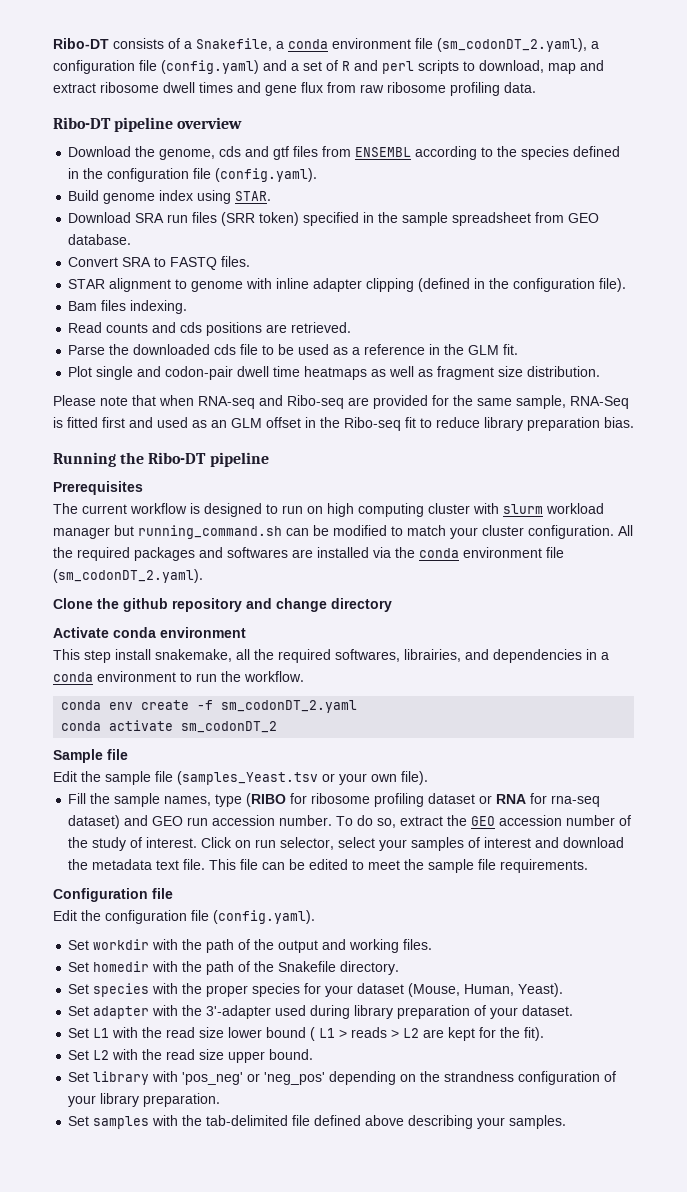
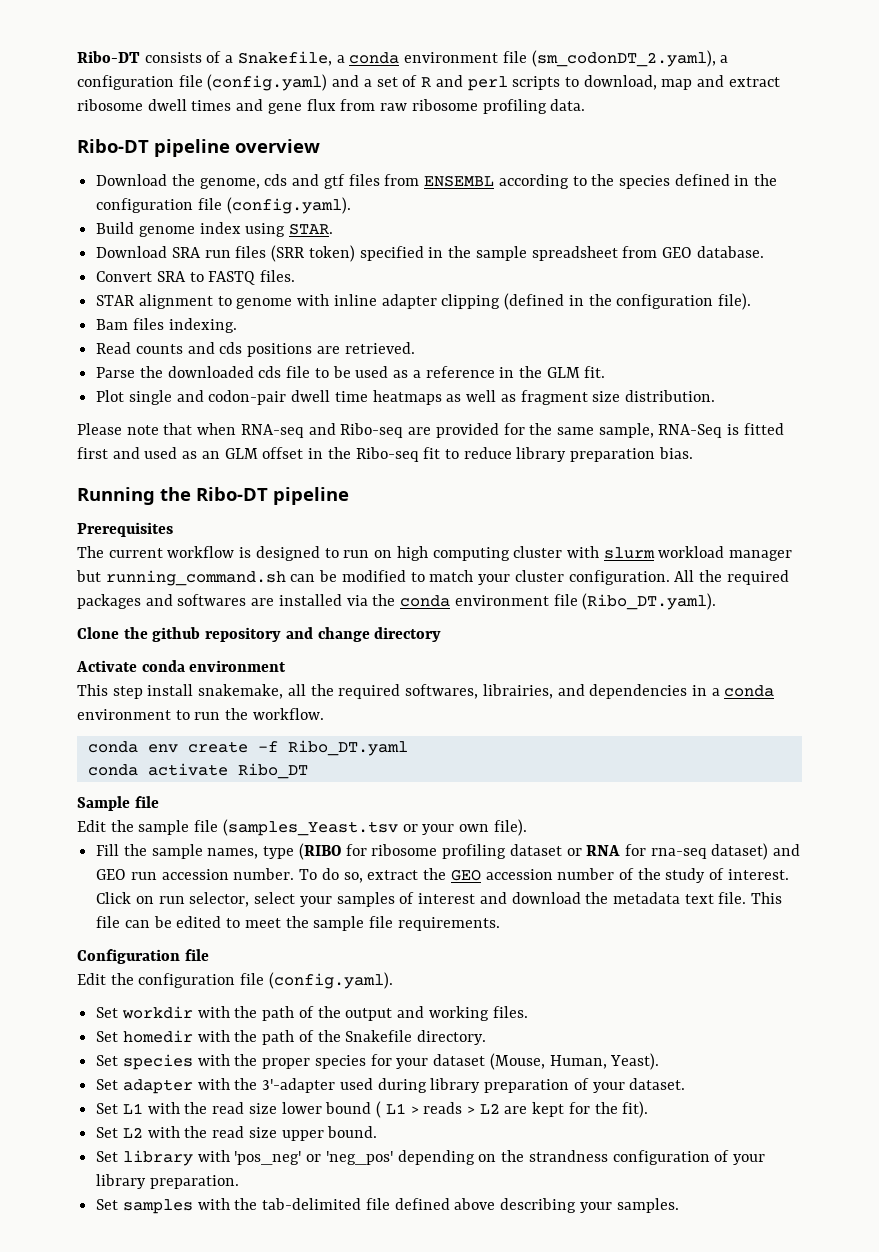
[53,569,203,583] (sm_codonDT_2.yaml). -> [582,593,717,610] (Ribo_DT.yaml).
[221,700,358,713] sm_codonDT_2.yaml -> [287,740,408,756] Ribo_DT.yaml
[181,721,278,733] sm_codonDT_2 -> [237,763,308,779] Ribo_DT

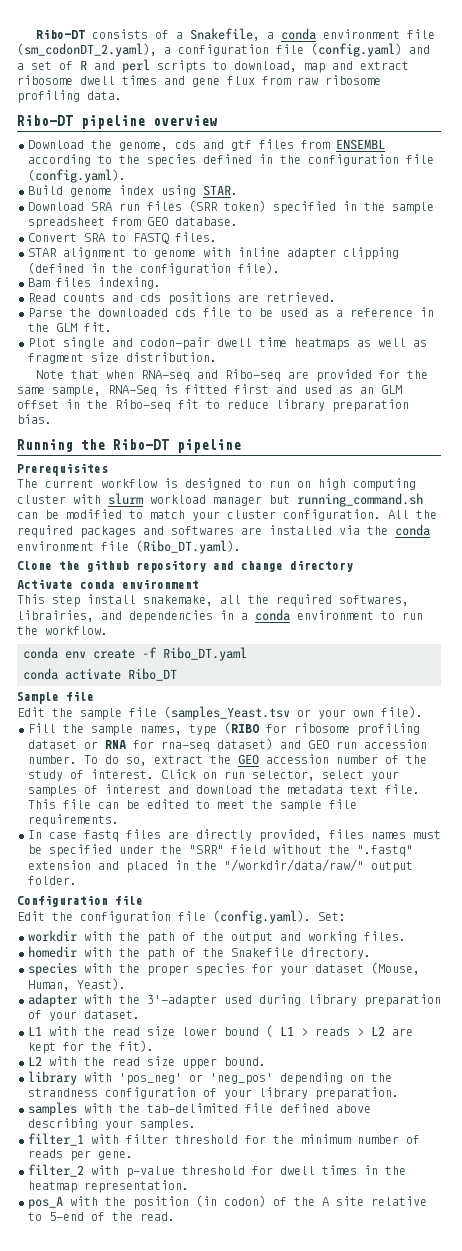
[77,423,159,435] Please note -> [35,370,64,379] Note
(500, 924) none -> [28,829,441,842] [28,844,413,857] [28,859,413,873] [28,876,77,885] // In case fastq files are directly provided, files names must be specified under the "SRR" field without the ".fastq" extension and placed in the "/workdir/data/raw/" output folder.
[96,1007,119,1018] // Set -> [318,912,346,921] Set: //
[96,1031,119,1042] Set -> (406, 936) none
[96,1055,119,1066] Set -> (371, 953) none
[96,1079,119,1090] Set -> (126, 984) none
[96,1103,119,1114] Set -> (140, 1014) none
[96,1127,119,1138] Set -> (154, 1046) none
[96,1151,119,1162] Set -> (266, 1061) none
[96,1199,119,1210] Set -> (399, 1093) none
(679, 1205) none -> [28,1133,420,1146] [28,1149,133,1161] [28,1164,406,1178] [28,1180,189,1193] [28,1195,427,1209] [28,1212,175,1221] // filter_1 with filter threshold for the minimum number of reads per gene. // filter_2 with p-value threshold for dwell times in the heatmap representation. // pos_A with the position (in codon) of the A site relative to 5-end of the read.

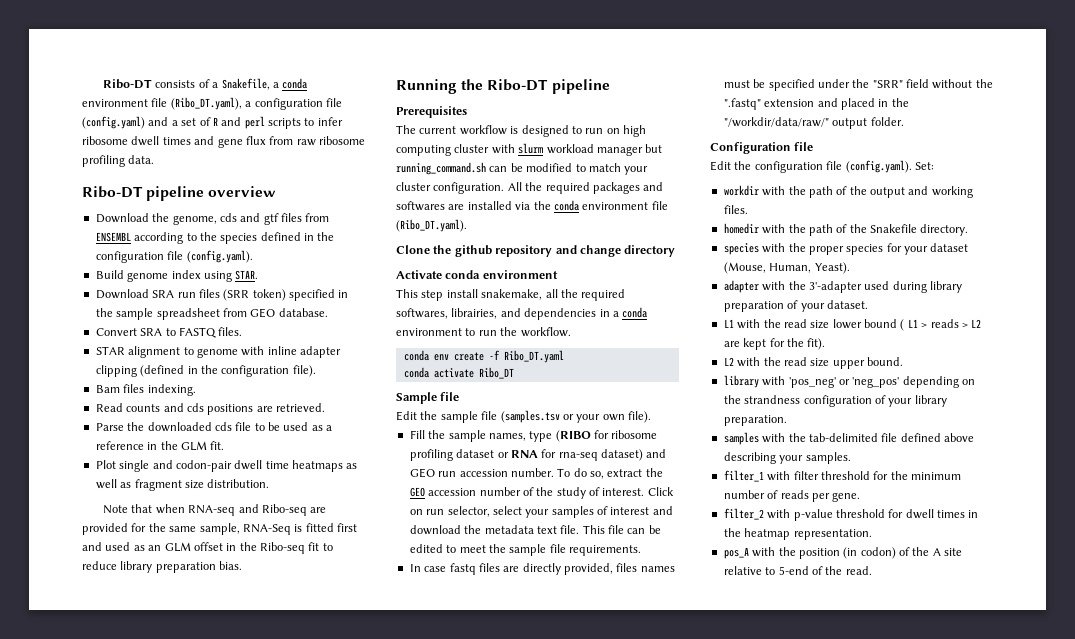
[17,43,157,57] (sm_codonDT_2.yaml), -> [170,97,242,110] (Ribo_DT.yaml),
[234,61,409,73] download, map and extract -> [317,117,343,126] infer
[164,706,290,720] (samples_Yeast.tsv -> [500,410,560,423] (samples.tsv

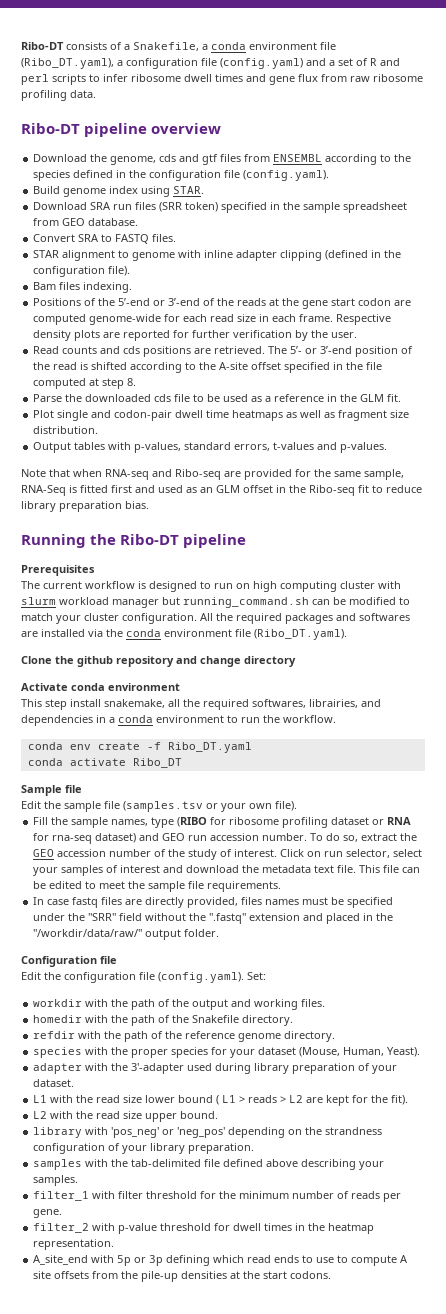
(196, 390) none -> [33,298,412,309] [33,314,392,325] [33,330,358,341] // Positions of the 5’-end or 3’-end of the reads at the gene start codon are computed genome-wide for each read size in each frame. Respective density plots are reported for further verification by the user.
(325, 407) none -> [268,346,414,357] [33,362,383,373] [33,378,137,389] The 5’- or 3’-end position of the read is shifted according to the A-site offset specified in the file computed at step 8.
(270, 483) none -> [33,442,388,453] // Output tables with p-values, standard errors, t-values and p-values.
(969, 230) none -> [33,1031,336,1042] // refdir with the path of the reference genome directory.
[723,547,963,559] [723,566,872,575] pos_A with the position (in codon) of the A site relative to 5-end of the read. -> [33,1255,409,1266] [33,1271,332,1282] A_site_end with 5p or 3p defining which read ends to use to compute A site offsets from the pile-up densities at the start codons.

